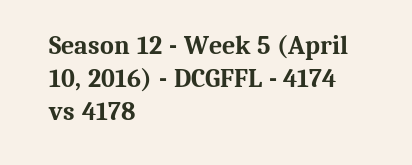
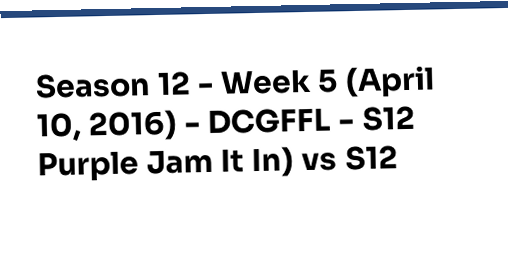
[283,69,337,87] [48,102,135,120] 4174 vs 4178 -> [361,105,415,131] [37,145,398,182] S12 Purple Jam It In) vs S12

